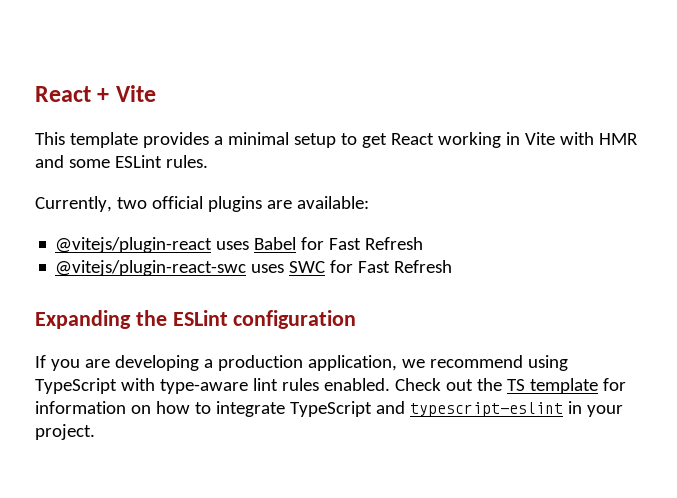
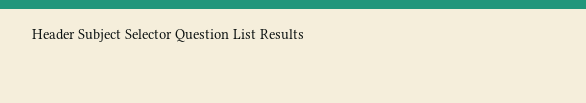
[35,85,156,102] [35,132,638,148] [35,155,208,168] [35,196,369,212] [55,237,424,253] [55,260,453,276] [35,310,357,329] [35,355,568,371] [35,378,626,394] [35,401,623,417] [35,424,95,440] React + Vite // This template provides a minimal setup to get React working in Vite with HMR and some ESLint rules. // Currently, two official plugins are available: // @vitejs/plugin-react uses Babel for Fast Refresh // @vitejs/plugin-react-swc uses SWC for Fast Refresh // Expanding the ESLint configuration // If you are developing a production application, we recommend using TypeScript with type-aware lint rules enabled. Check out the TS template for information on how to integrate TypeScript and typescript-eslint in your project. -> [32,29,304,42] Header Subject Selector Question List Results

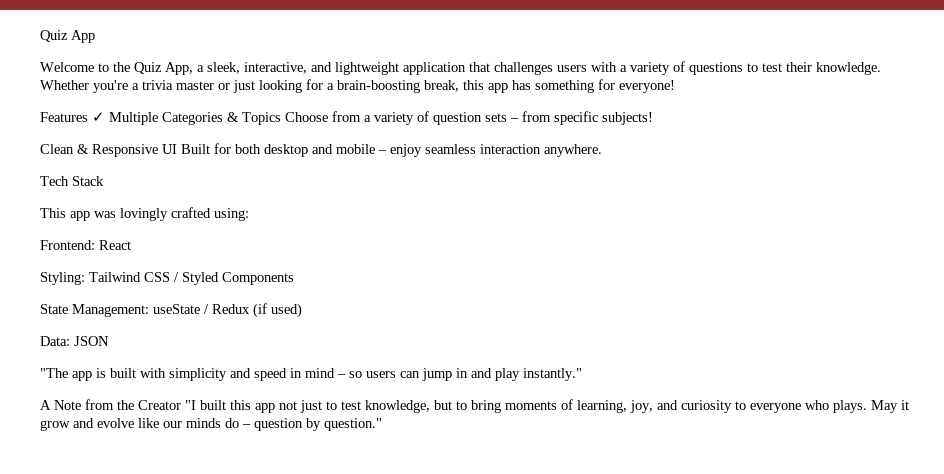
[32,29,304,42] Header Subject Selector Question List Results -> [40,30,95,43] [40,61,881,75] [40,79,675,93] [40,111,653,125] [40,143,602,157] [40,176,104,186] [40,207,249,221] [40,240,131,250] [40,272,294,285] [40,303,302,318] [40,336,109,346] [40,368,582,381] [40,399,909,413] [40,418,382,431] Quiz App // Welcome to the Quiz App, a sleek, interactive, and lightweight application that challenges users with a variety of questions to test their knowledge. Whether you're a trivia master or just looking for a brain-boosting break, this app has something for everyone! // Features ✓ Multiple Categories & Topics Choose from a variety of question sets – from specific subjects! // Clean & Responsive UI Built for both desktop and mobile – enjoy seamless interaction anywhere. // Tech Stack // This app was lovingly crafted using: // Frontend: React // Styling: Tailwind CSS / Styled Components // State Management: useState / Redux (if used) // Data: JSON // "The app is built with simplicity and speed in mind – so users can jump in and play instantly." // A Note from the Creator "I built this app not just to test knowledge, but to bring moments of learning, joy, and curiosity to everyone who plays. May it grow and evolve like our minds do – question by question."

